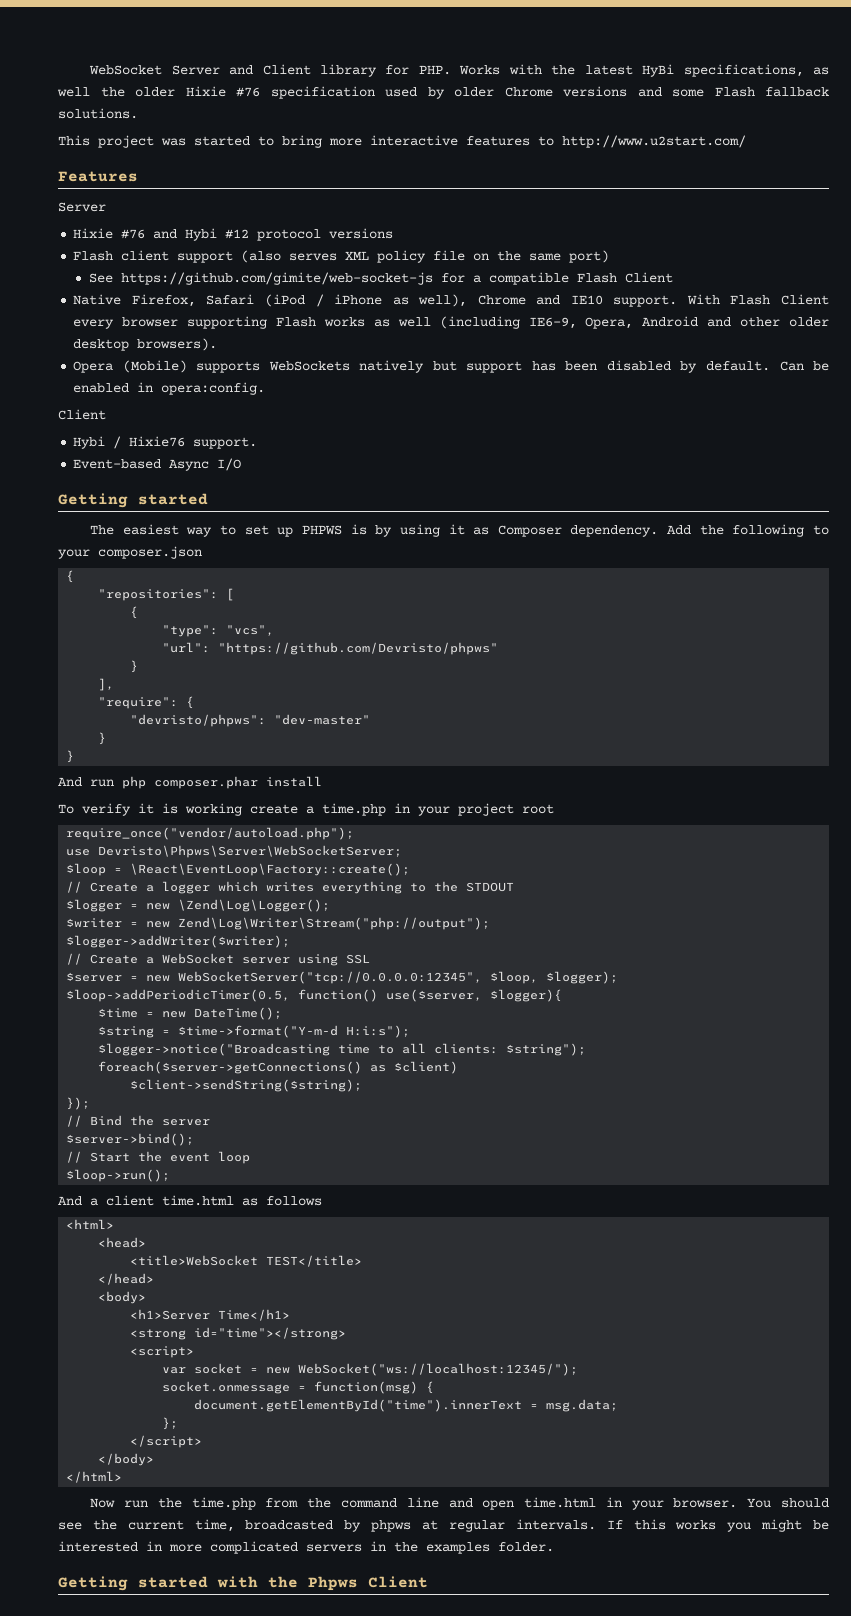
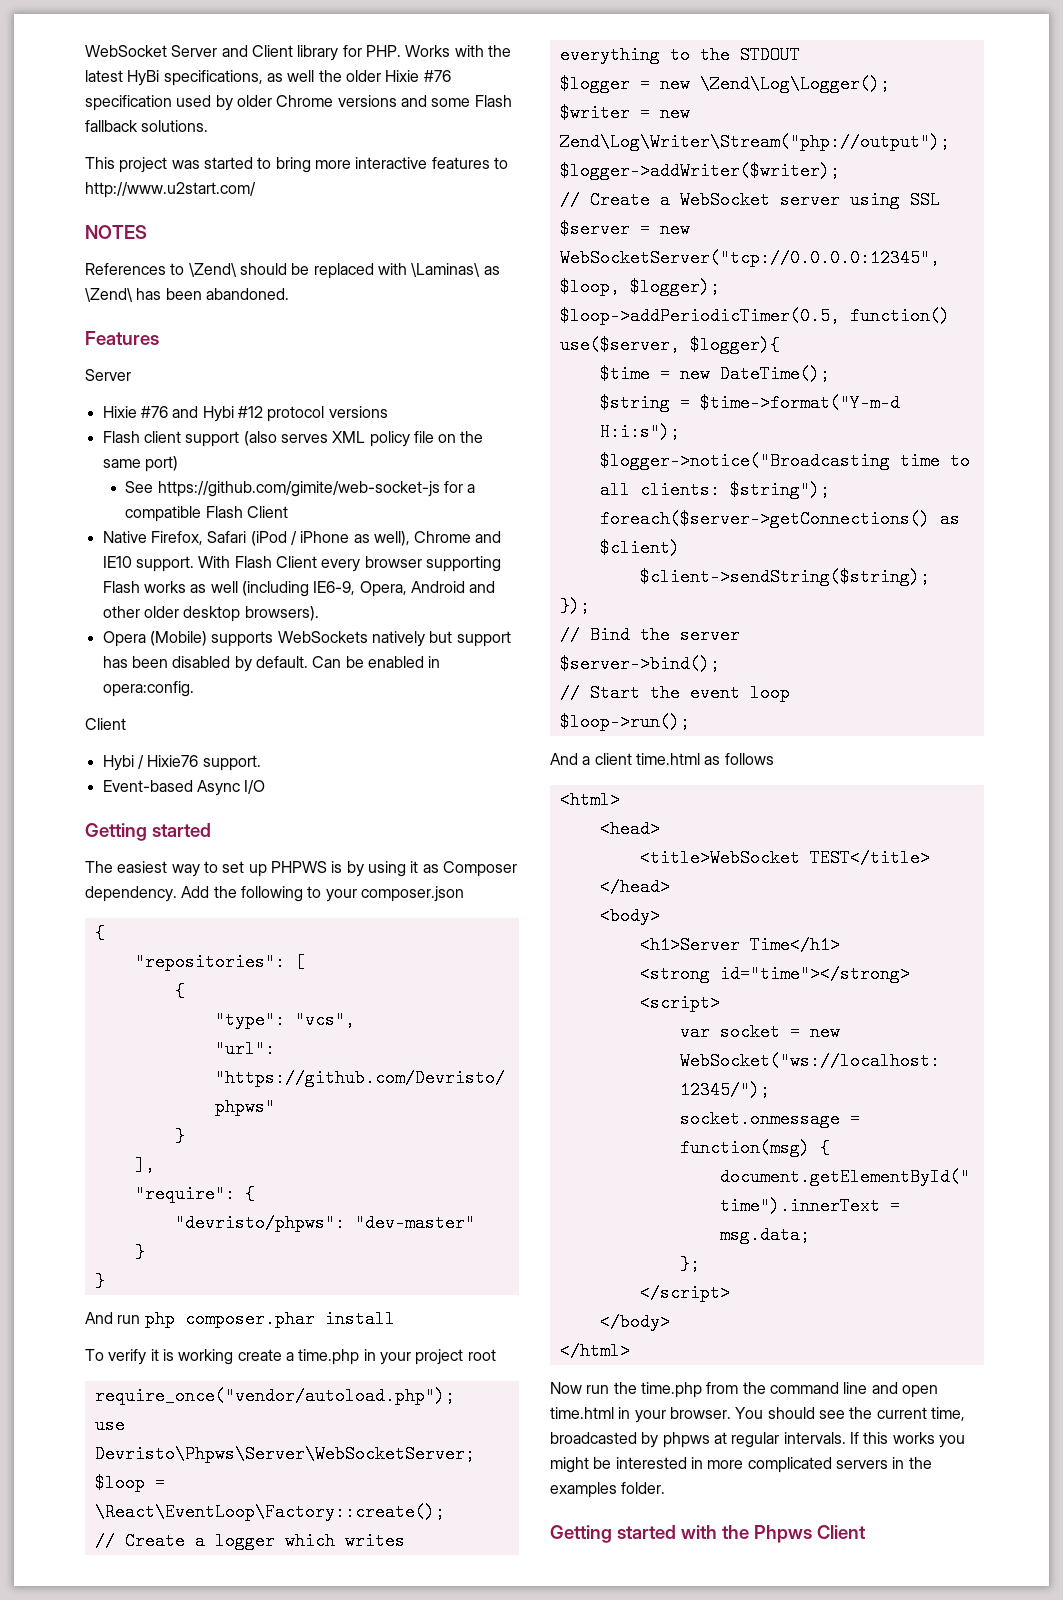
(746, 141) none -> [85,225,147,239] [85,263,500,279] [85,288,289,302] // NOTES // References to \Zend\ should be replaced with \Laminas\ as \Zend\ has been abandoned.

